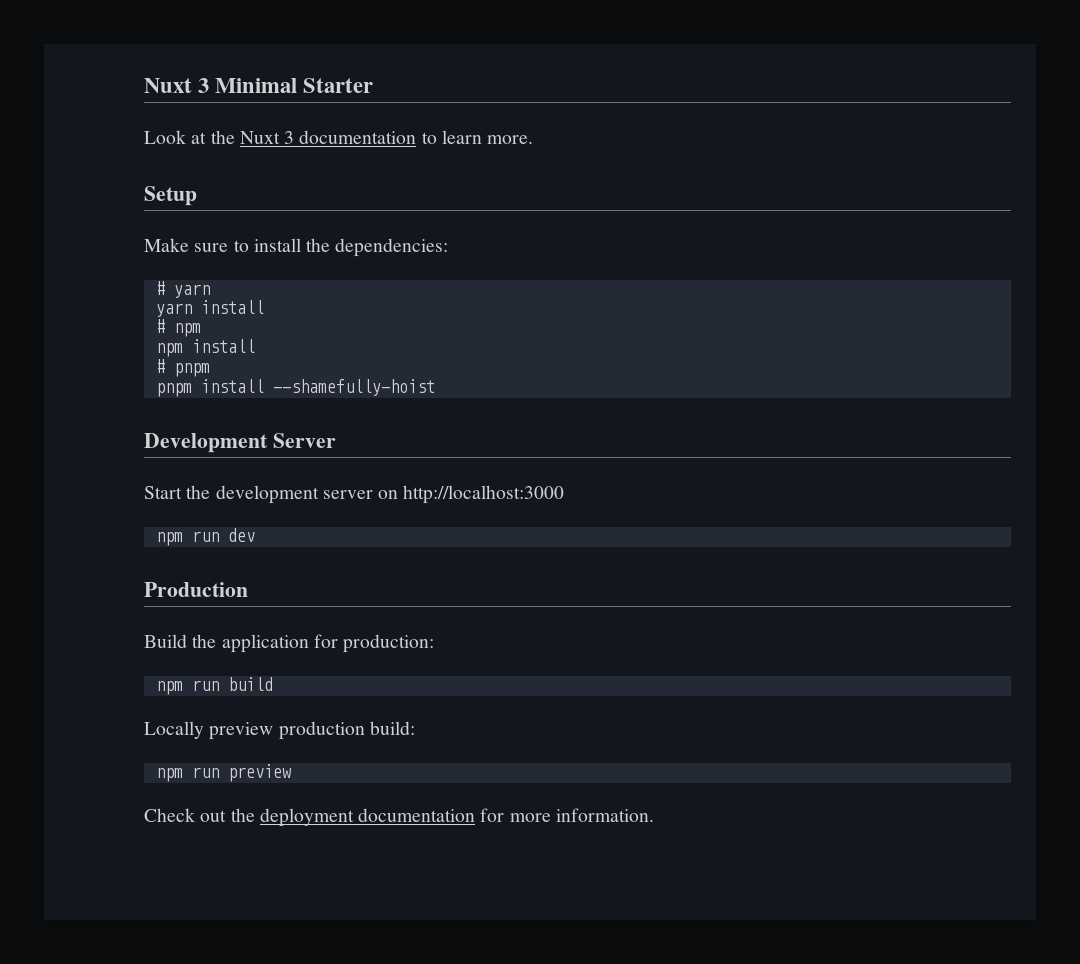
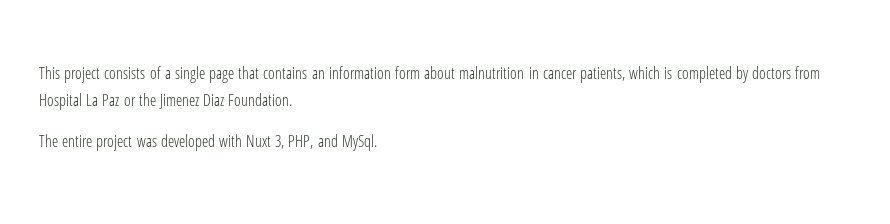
[144,78,374,93] [144,130,534,144] [144,186,197,206] [144,238,449,257] [155,281,210,298] [155,300,264,317] [155,319,201,337] [155,339,255,357] [155,359,210,377] [155,379,435,397] [144,433,336,453] [144,485,565,504] [155,528,255,546] [144,582,248,597] [144,634,435,653] [155,677,273,695] [144,721,415,740] [155,764,291,782] [144,808,654,827] Nuxt 3 Minimal Starter // Look at the Nuxt 3 documentation to learn more. // Setup // Make sure to install the dependencies: // # yarn // yarn install // # npm // npm install // # pnpm // pnpm install --shamefully-hoist // Development Server // Start the development server on http://localhost:3000 // npm run dev // Production // Build the application for production: // npm run build // Locally preview production build: // npm run preview // Check out the deployment documentation for more information. -> [39,66,821,83] [39,93,293,110] [39,134,377,151] This project consists of a single page that contains an information form about malnutrition in cancer patients, which is completed by doctors from Hospital La Paz or the Jimenez Diaz Foundation. // The entire project was developed with Nuxt 3, PHP, and MySql.

